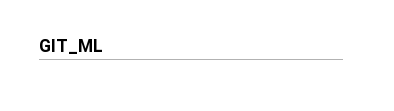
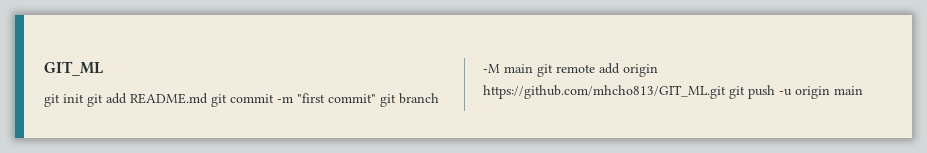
(103, 46) none -> [44,93,439,107] [483,63,658,77] [483,85,863,99] // git init git add README.md git commit -m "first commit" git branch -M main git remote add origin https://github.com/mhcho813/GIT_ML.git git push -u origin main

